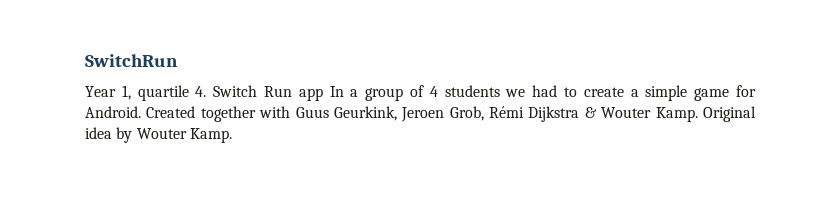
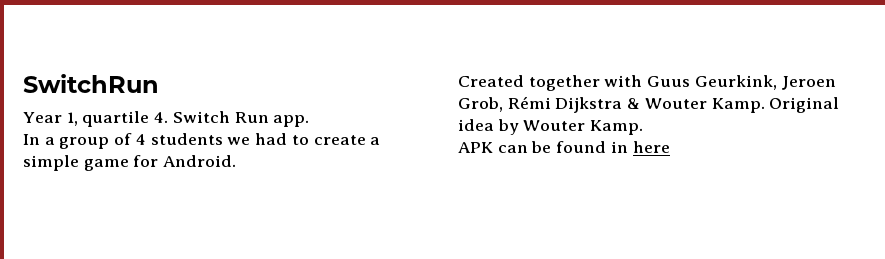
[298,88,323,101] app -> [273,115,310,127] app. //
(141, 112) none -> (237, 161) //
(232, 135) none -> [458,141,670,153] // APK can be found in here

